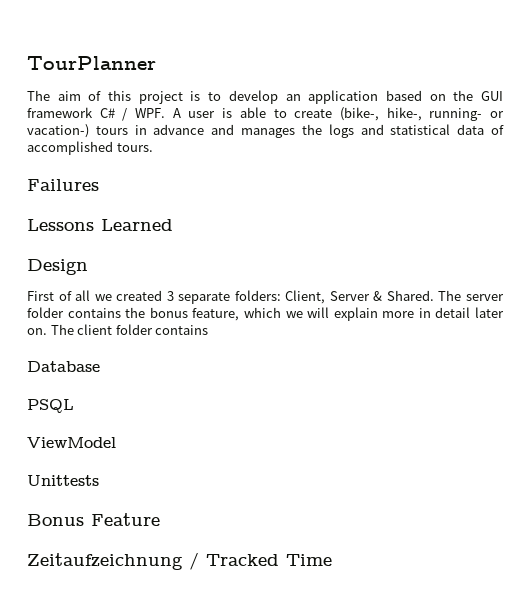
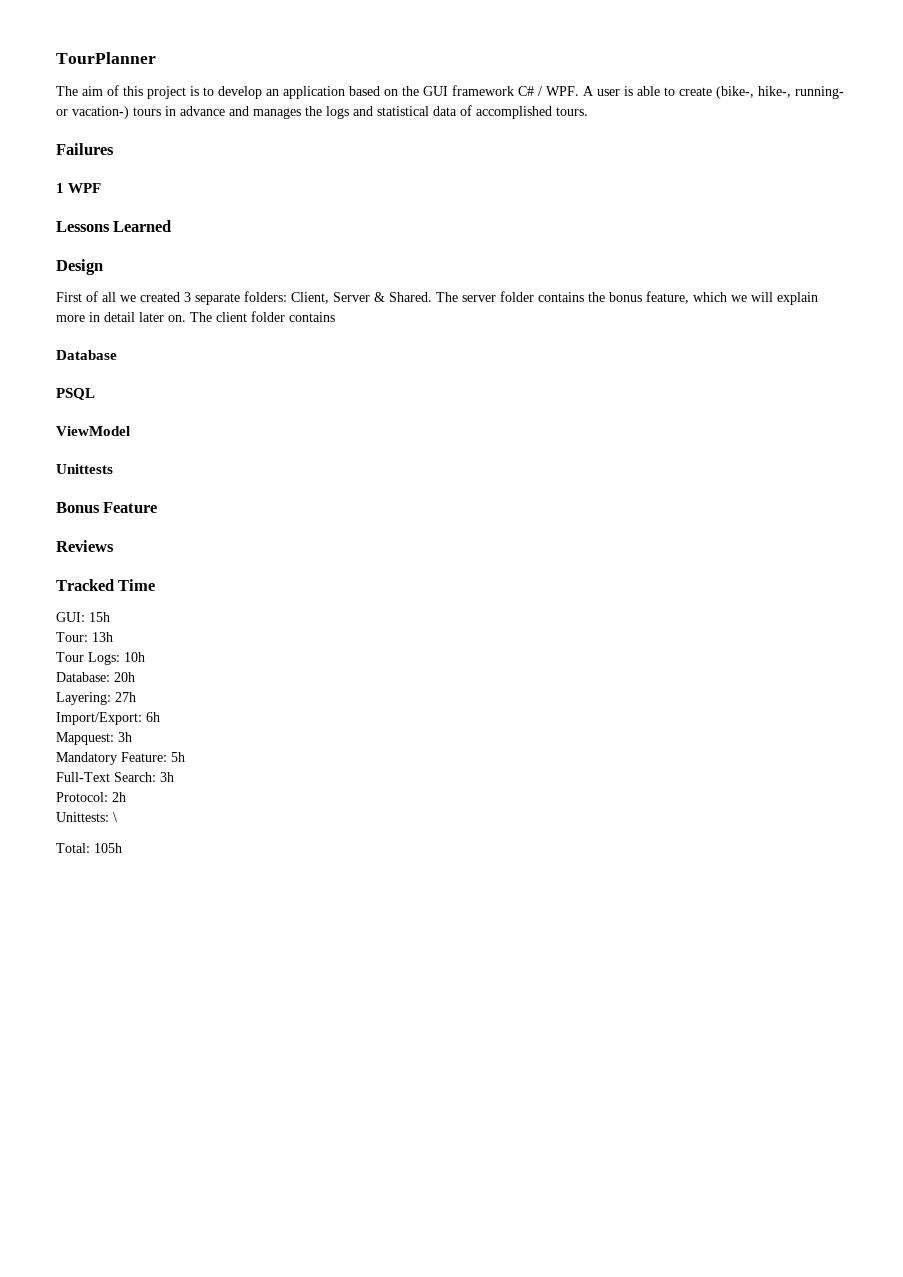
(99, 185) none -> [56,183,102,193] // 1 WPF
[27,552,199,570] Zeitaufzeichnung / -> [56,540,114,552] Reviews //
(332, 560) none -> [56,612,110,622] [56,632,113,642] [56,652,145,665] [56,672,135,682] [56,692,136,705] [56,712,160,725] [56,732,132,745] [56,752,185,765] [56,772,174,782] [56,792,126,802] [56,812,117,822] [56,843,122,853] // GUI: 15h // Tour: 13h // Tour Logs: 10h // Database: 20h // Layering: 27h // Import/Export: 6h // Mapquest: 3h // Mandatory Feature: 5h // Full-Text Search: 3h // Protocol: 2h // Unittests: \ // Total: 105h

